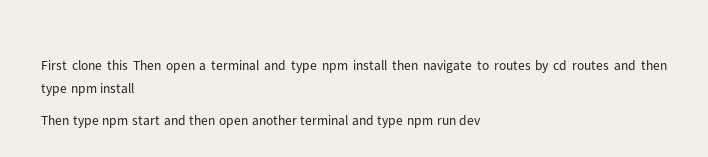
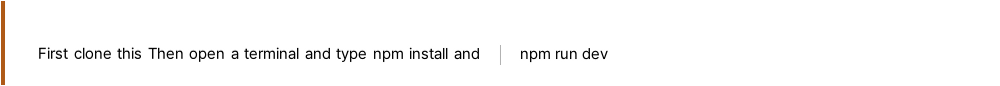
[391,60,668,73] [41,83,135,96] [41,115,404,128] then navigate to routes by cd routes and then type npm install // Then type npm start and then open another terminal and type -> [453,47,481,60] and

